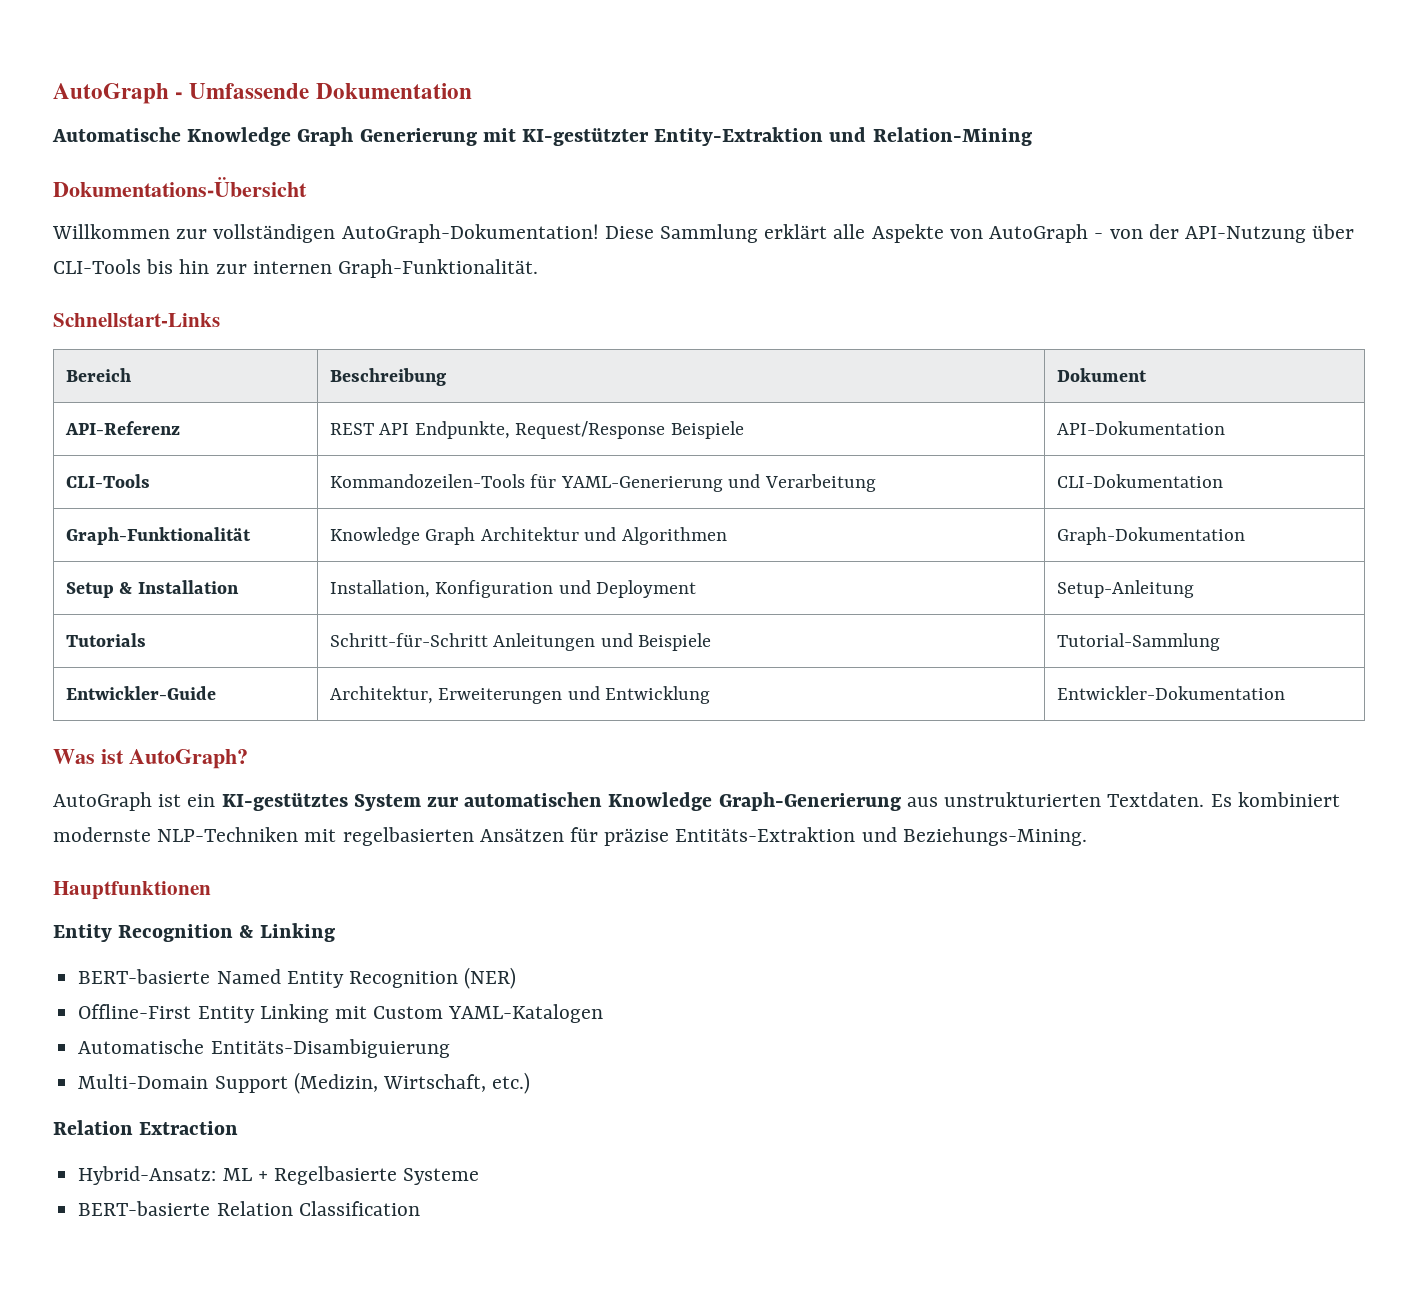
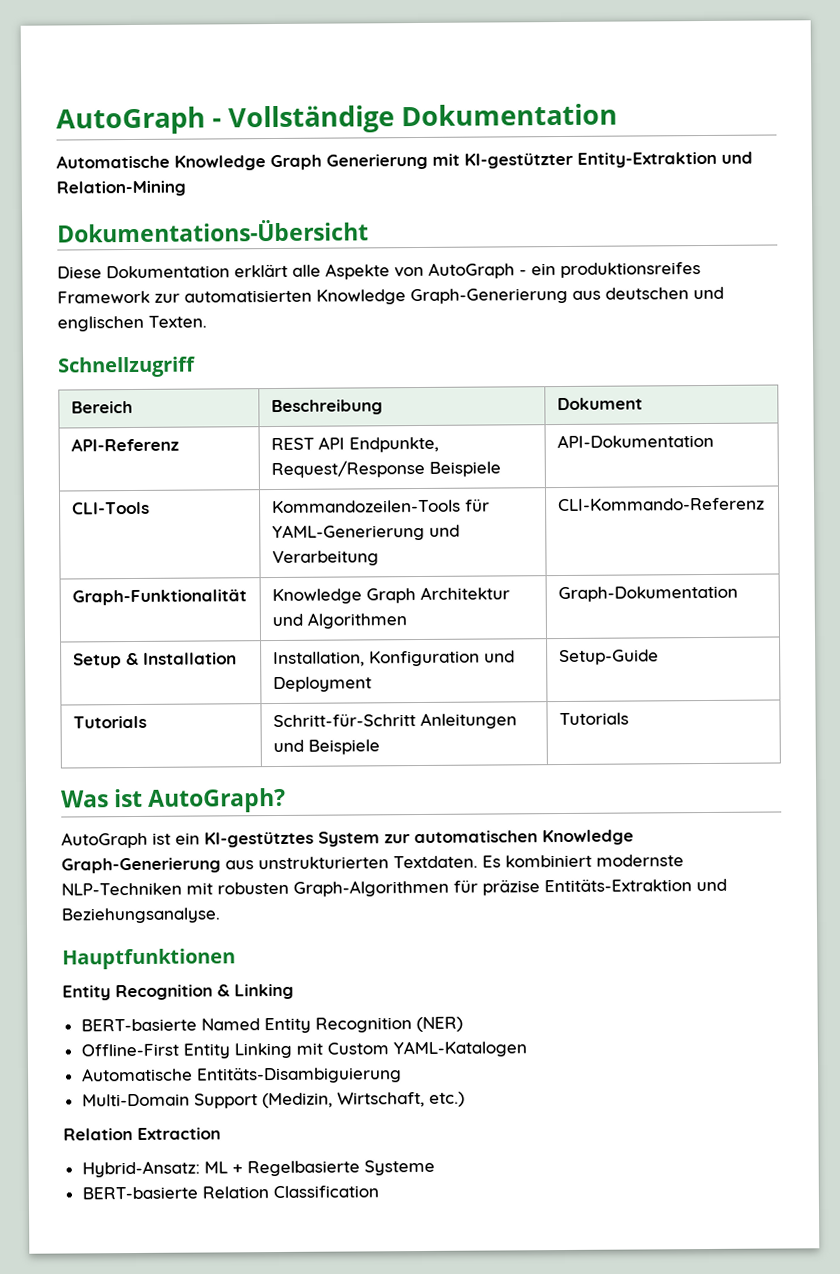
[53,83,310,104] AutoGraph - Umfassende -> [56,105,396,135] AutoGraph - Vollständige
[52,224,759,243] Willkommen zur vollständigen AutoGraph-Dokumentation! Diese Sammlung -> [57,265,230,279] Diese Dokumentation
[1109,224,1355,243] [53,259,539,278] [53,313,220,327] von der API-Nutzung über CLI-Tools bis hin zur internen Graph-Funktionalität. // Schnellstart-Links -> [531,262,701,279] [57,286,724,305] [57,315,207,332] [58,356,196,378] ein produktionsreifes Framework zur automatisierten Knowledge Graph-Generierung aus deutschen und englischen Texten. // Schnellzugriff
[1056,474,1223,488] CLI-Dokumentation -> [557,497,765,512] CLI-Kommando-Referenz
[1056,580,1194,598] Setup-Anleitung -> [558,649,659,666] Setup-Guide
[1056,633,1220,651] [65,686,216,700] [329,686,711,704] [1056,686,1285,700] Tutorial-Sammlung // Entwickler-Guide | Architektur, Erweiterungen und Entwicklung | Entwickler-Dokumentation -> [558,712,629,726] Tutorials
[342,827,564,846] regelbasierten Ansätzen -> [217,879,449,897] robusten Graph-Algorithmen
[902,827,1087,846] Beziehungs-Mining. -> [61,907,220,924] Beziehungsanalyse.

